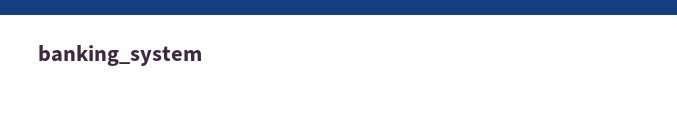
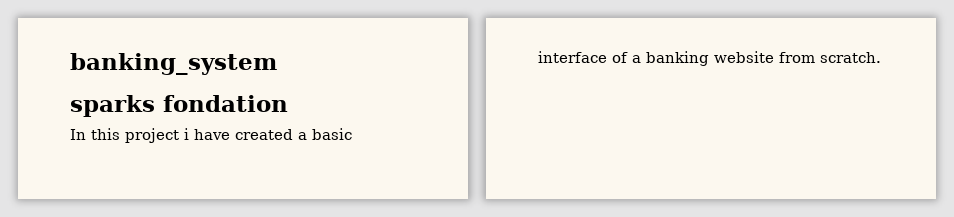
(202, 55) none -> [70,95,288,117] [70,128,352,143] [538,51,881,66] // sparks fondation // In this project i have created a basic interface of a banking website from scratch.

